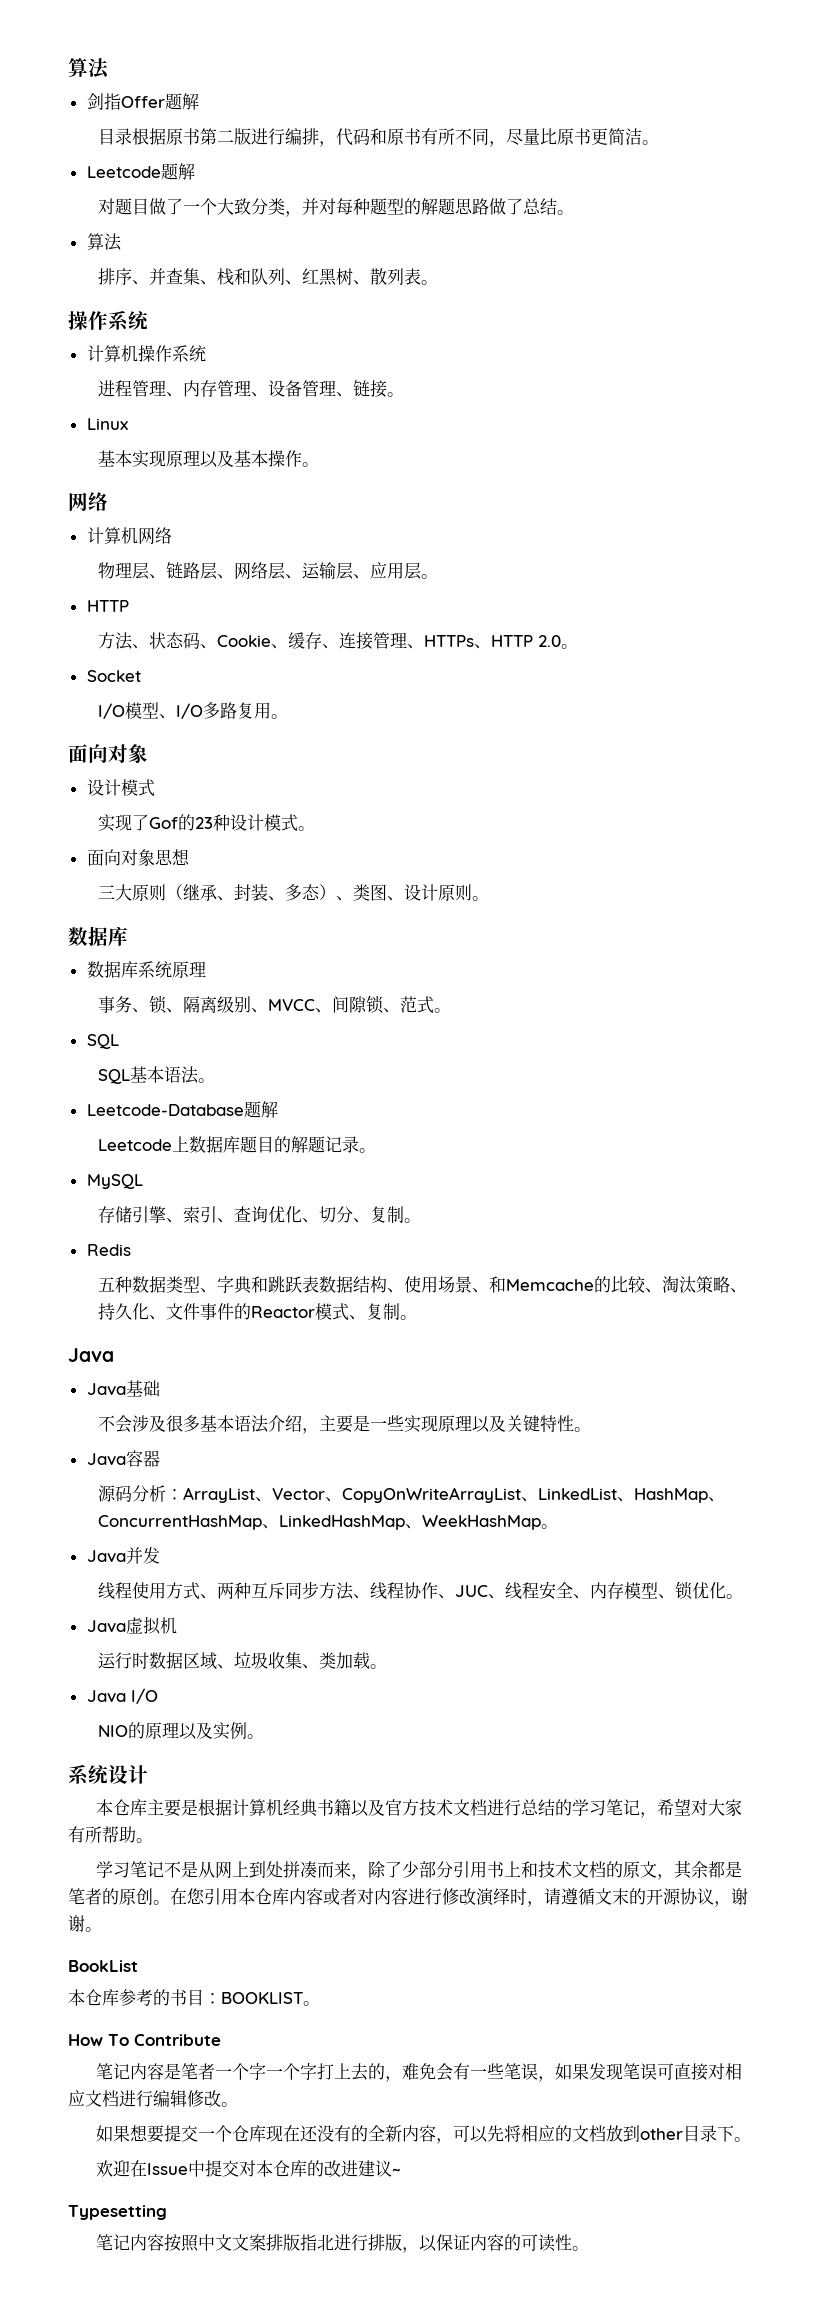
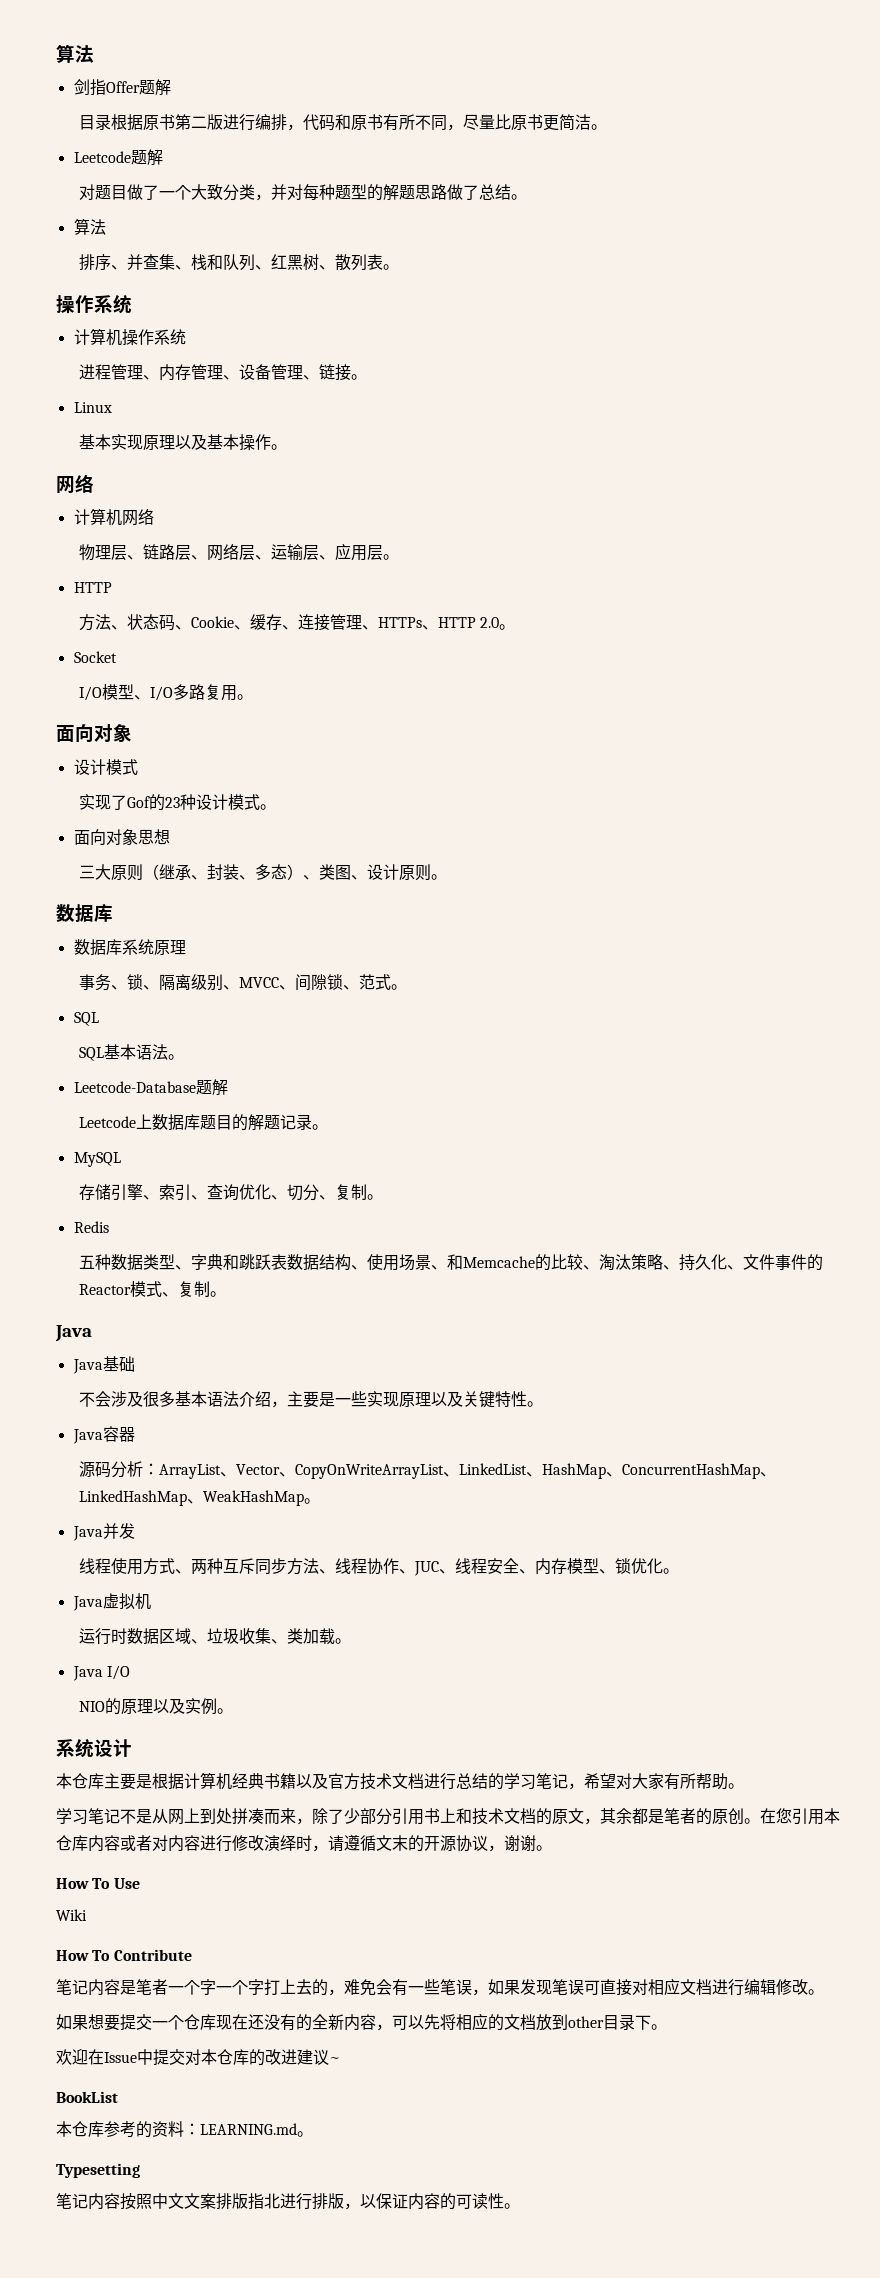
[421,1515,541,1530] WeekHashMap -> [202,1490,304,1506] WeakHashMap
[68,1960,138,1972] [68,1989,320,2006] BookList // 本仓库参考的书目：BOOKLIST。 -> [56,1878,140,1889] [56,1909,87,1921] How To Use // Wiki
(402, 2171) none -> [56,2091,118,2103] [56,2121,313,2138] // BookList // 本仓库参考的资料：LEARNING.md。

